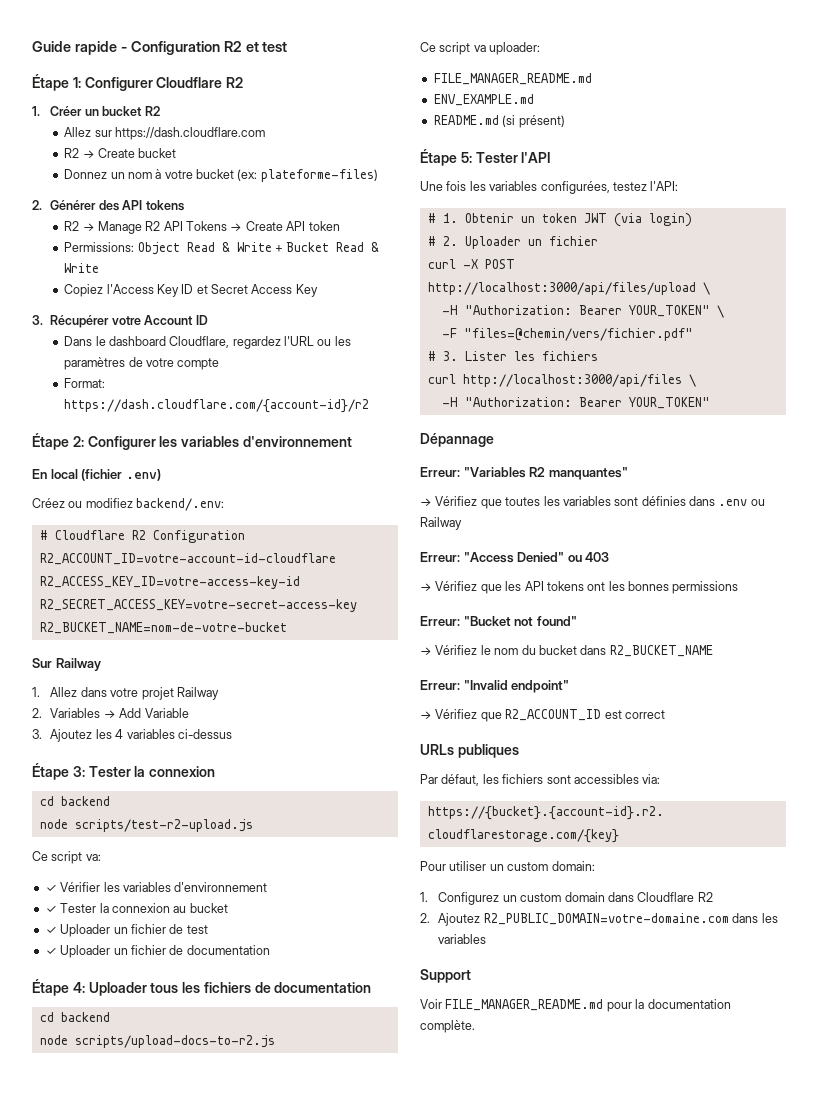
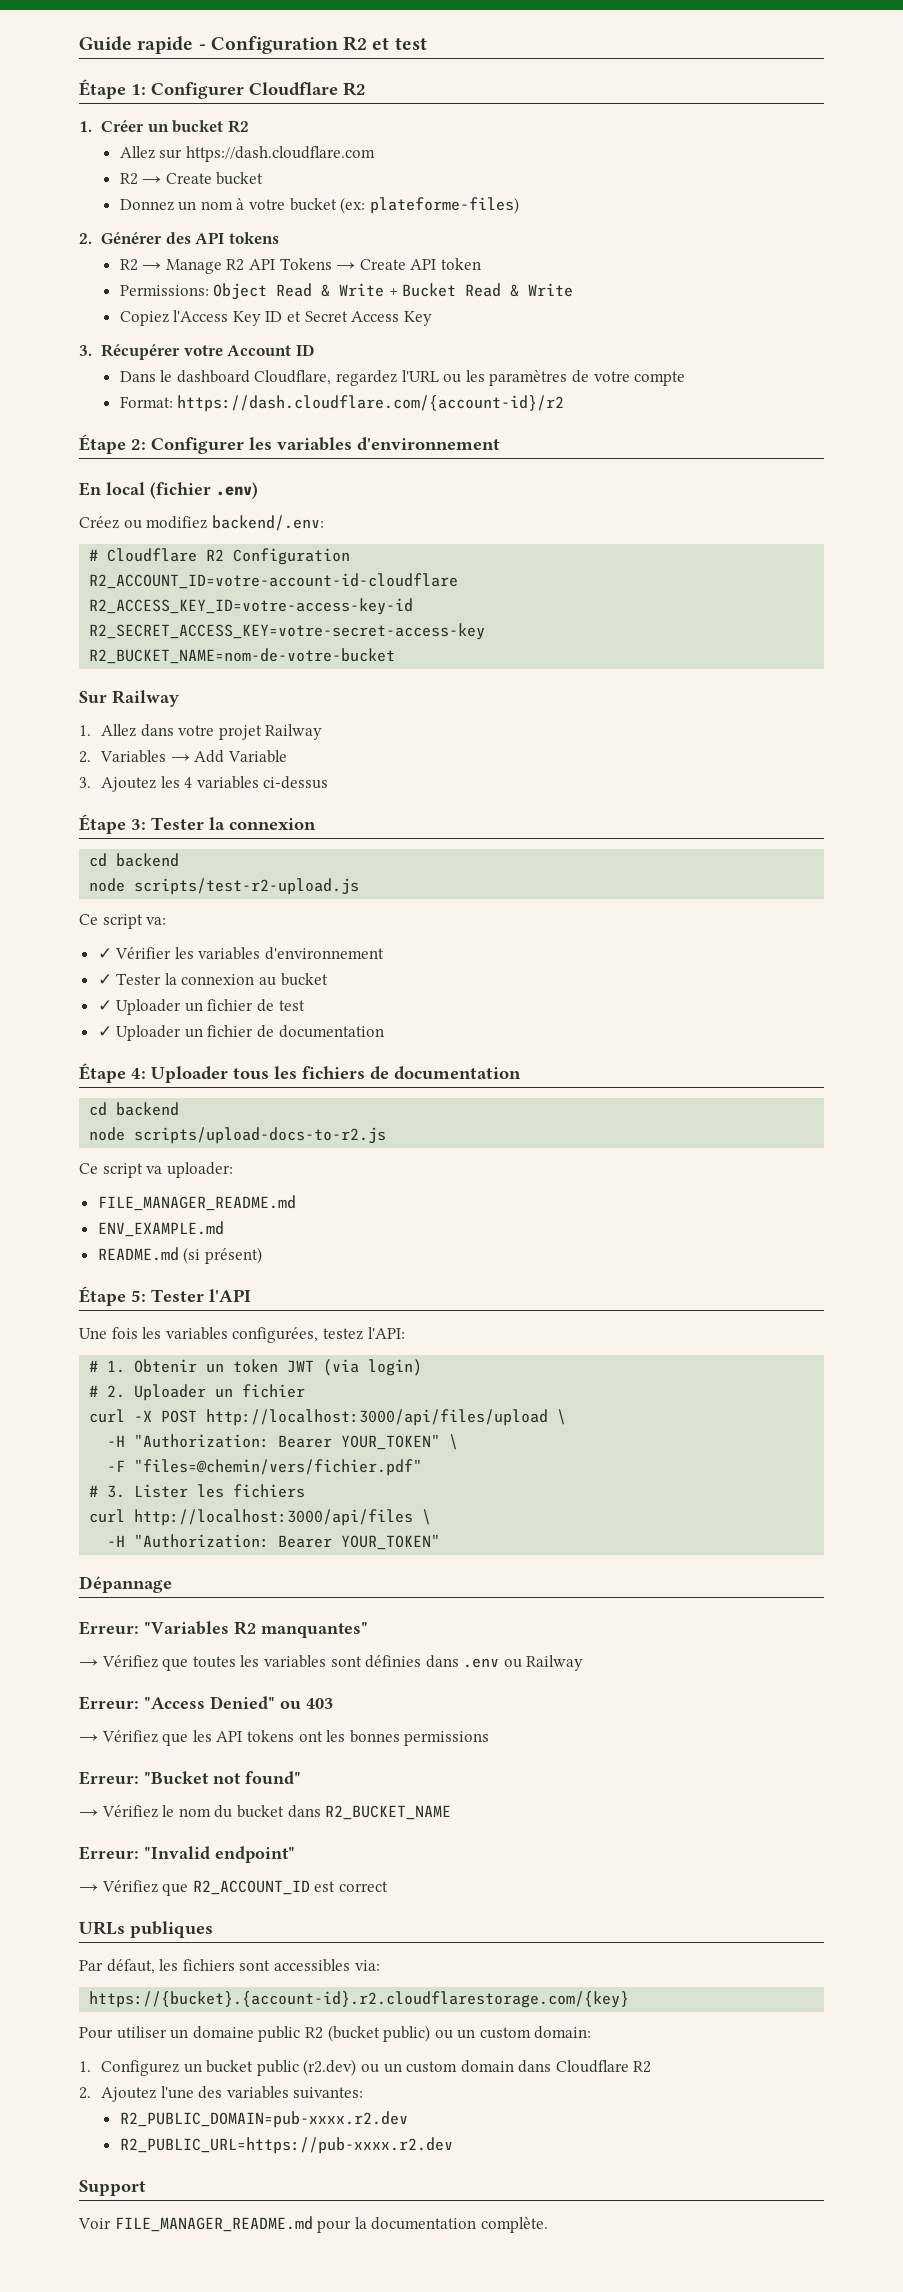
(504, 867) none -> [192,2025,476,2042] domaine public R2 (bucket public) ou un
(517, 898) none -> [206,2059,402,2076] bucket public (r2.dev) ou un
[483,913,778,925] [438,934,487,944] R2_PUBLIC_DOMAIN=votre-domaine.com dans les variables -> [160,2086,364,2099] [119,2111,408,2128] [119,2137,453,2154] l'une des variables suivantes: // R2_PUBLIC_DOMAIN=pub-xxxx.r2.dev // R2_PUBLIC_URL=https://pub-xxxx.r2.dev

